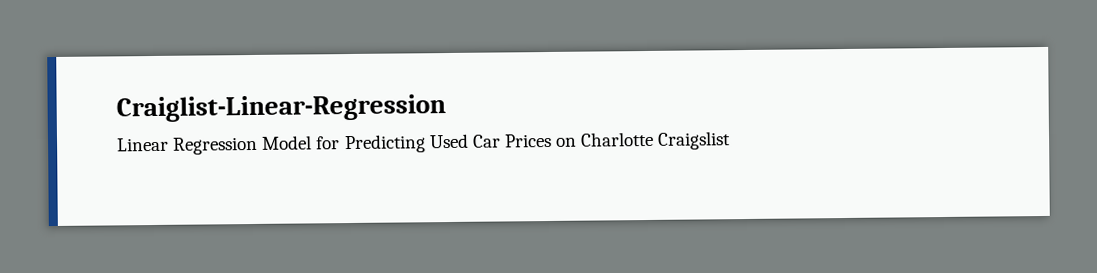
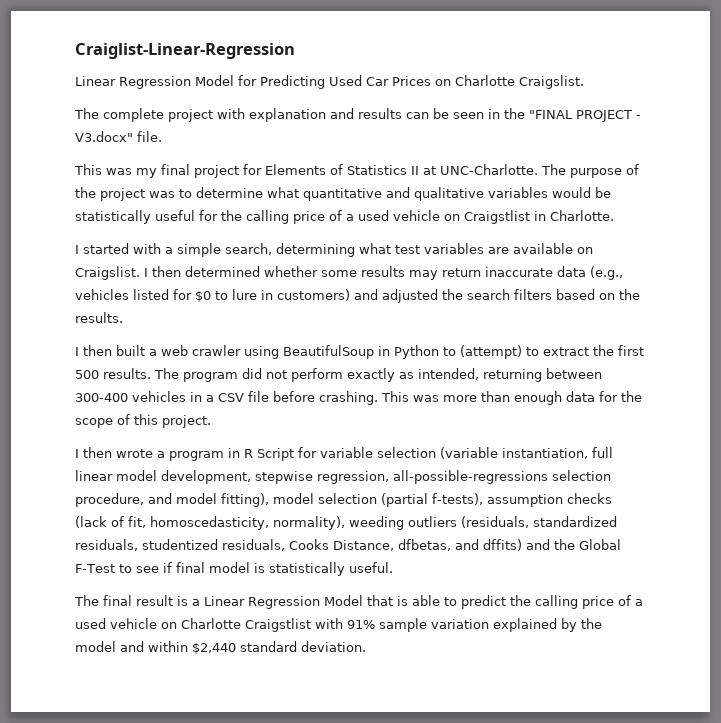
[657,131,732,150] Craigslist -> [519,75,584,89] [74,108,641,122] [75,131,162,142] [74,164,639,178] [75,187,611,201] [75,210,614,224] [75,243,593,257] [75,266,623,280] [75,289,640,303] [75,312,123,323] [75,345,644,359] [75,368,602,382] [75,391,642,405] [75,414,211,428] [75,447,613,461] [75,470,611,484] [75,493,612,507] [75,516,617,530] [75,539,621,551] [75,562,393,576] [74,595,643,609] [75,618,602,632] [75,641,366,654] Craigslist. // The complete project with explanation and results can be seen in the "FINAL PROJECT - V3.docx" file. // This was my final project for Elements of Statistics II at UNC-Charlotte. The purpose of the project was to determine what quantitative and qualitative variables would be statistically useful for the calling price of a used vehicle on Craigstlist in Charlotte. // I started with a simple search, determining what test variables are available on Craigslist. I then determined whether some results may return inaccurate data (e.g., vehicles listed for $0 to lure in customers) and adjusted the search filters based on the results. // I then built a web crawler using BeautifulSoup in Python to (attempt) to extract the first 500 results. The program did not perform exactly as intended, returning between 300-400 vehicles in a CSV file before crashing. This was more than enough data for the scope of this project. // I then wrote a program in R Script for variable selection (variable instantiation, full linear model development, stepwise regression, all-possible-regressions selection procedure, and model fitting), model selection (partial f-tests), assumption checks (lack of fit, homoscedasticity, normality), weeding outliers (residuals, standardized residuals, studentized residuals, Cooks Distance, dfbetas, and dffits) and the Global F-Test to see if final model is statistically useful. // The final result is a Linear Regression Model that is able to predict the calling price of a used vehicle on Charlotte Craigstlist with 91% sample variation explained by the model and within $2,440 standard deviation.

